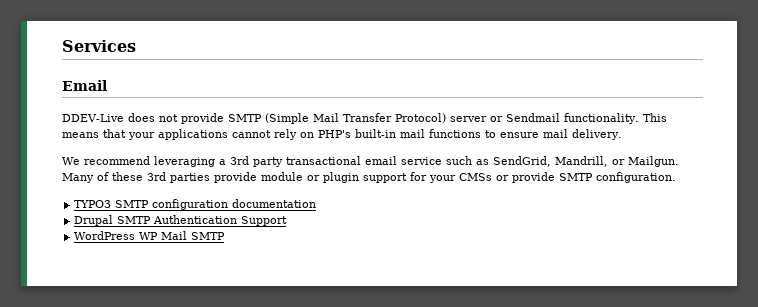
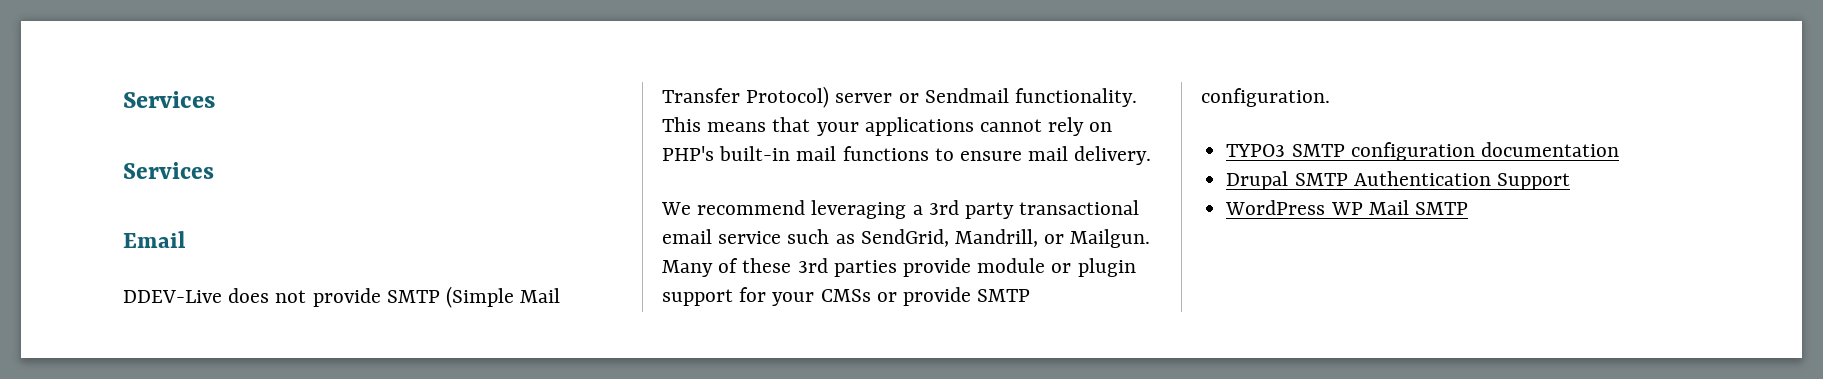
[62,40,136,52] Services -> [123,91,215,108] [123,162,214,179] Services // Services

